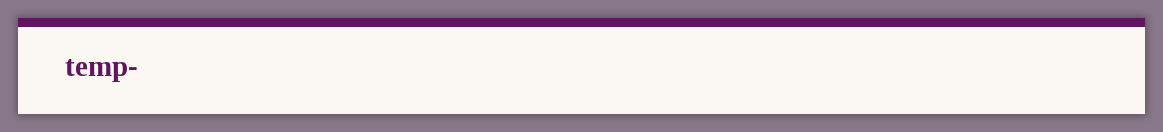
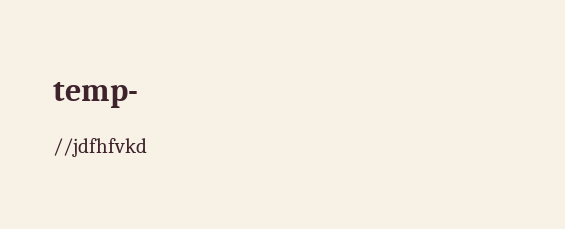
(138, 70) none -> [53,138,147,157] // //jdfhfvkd

